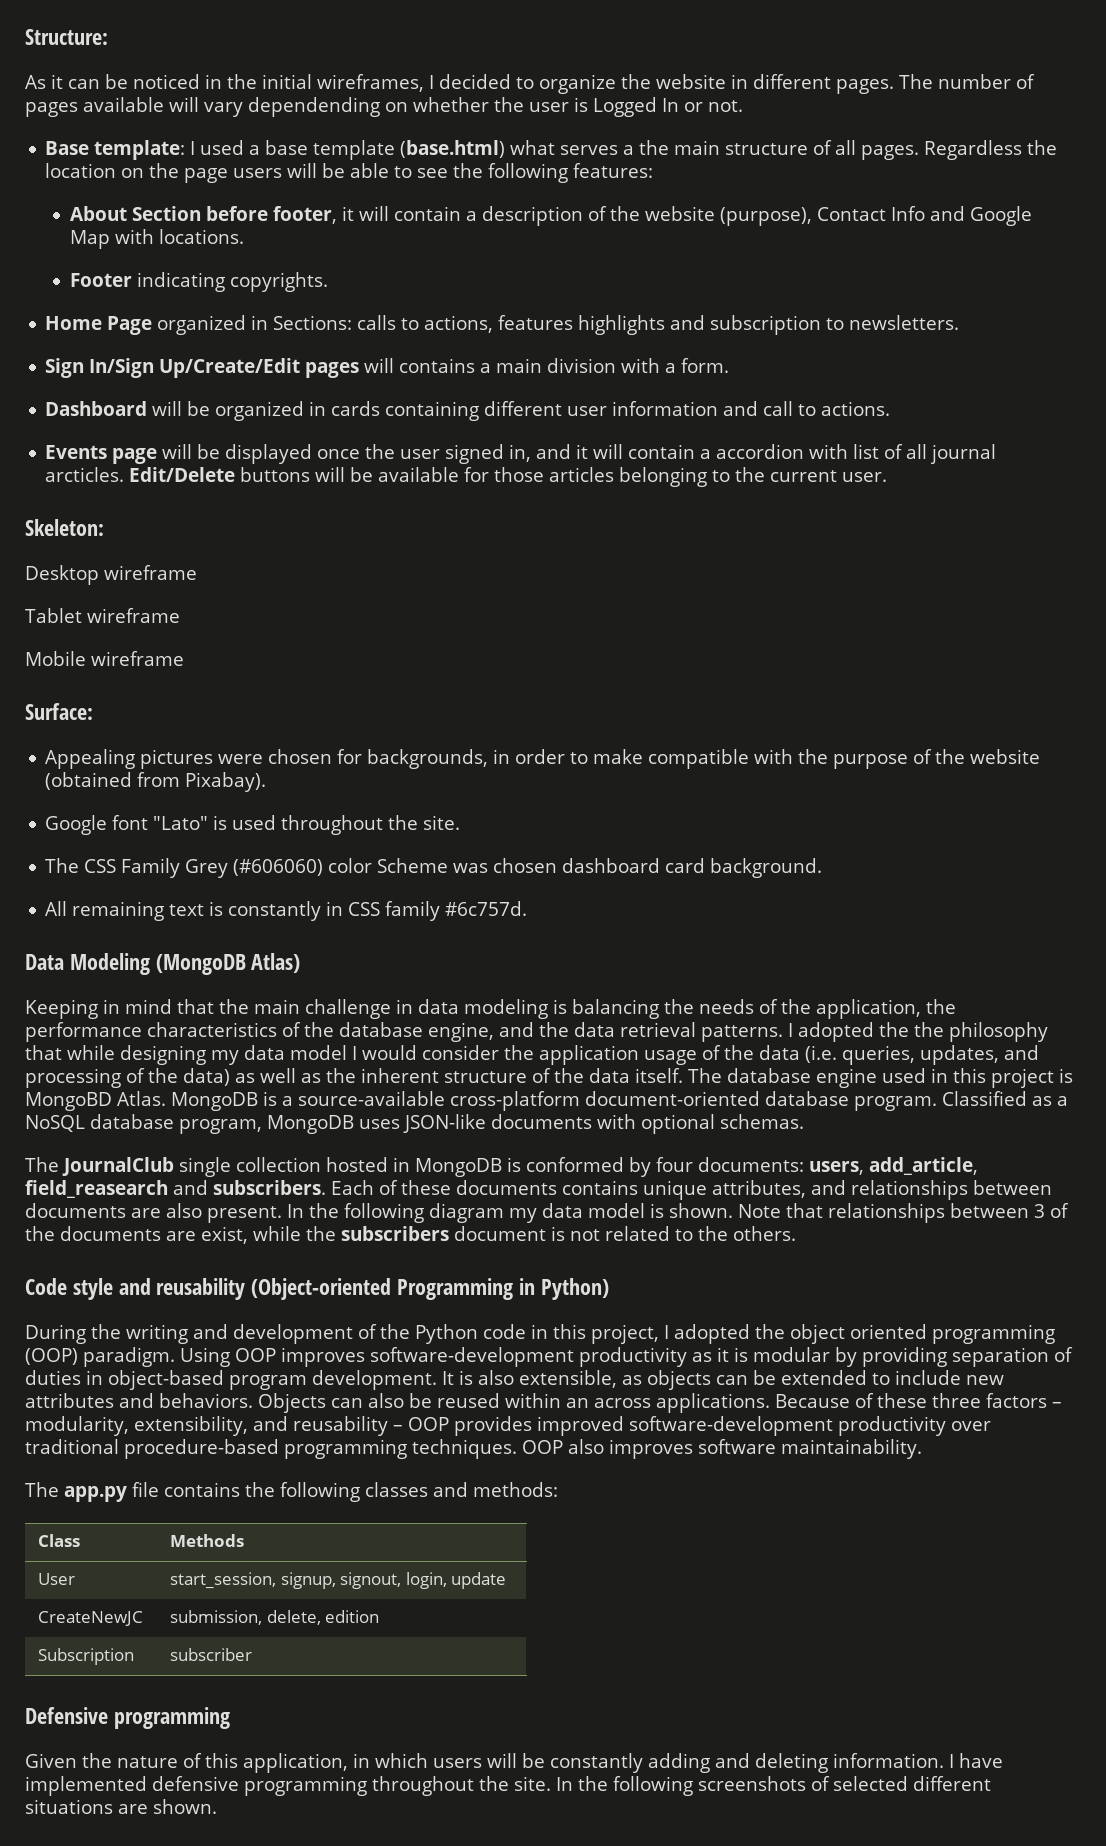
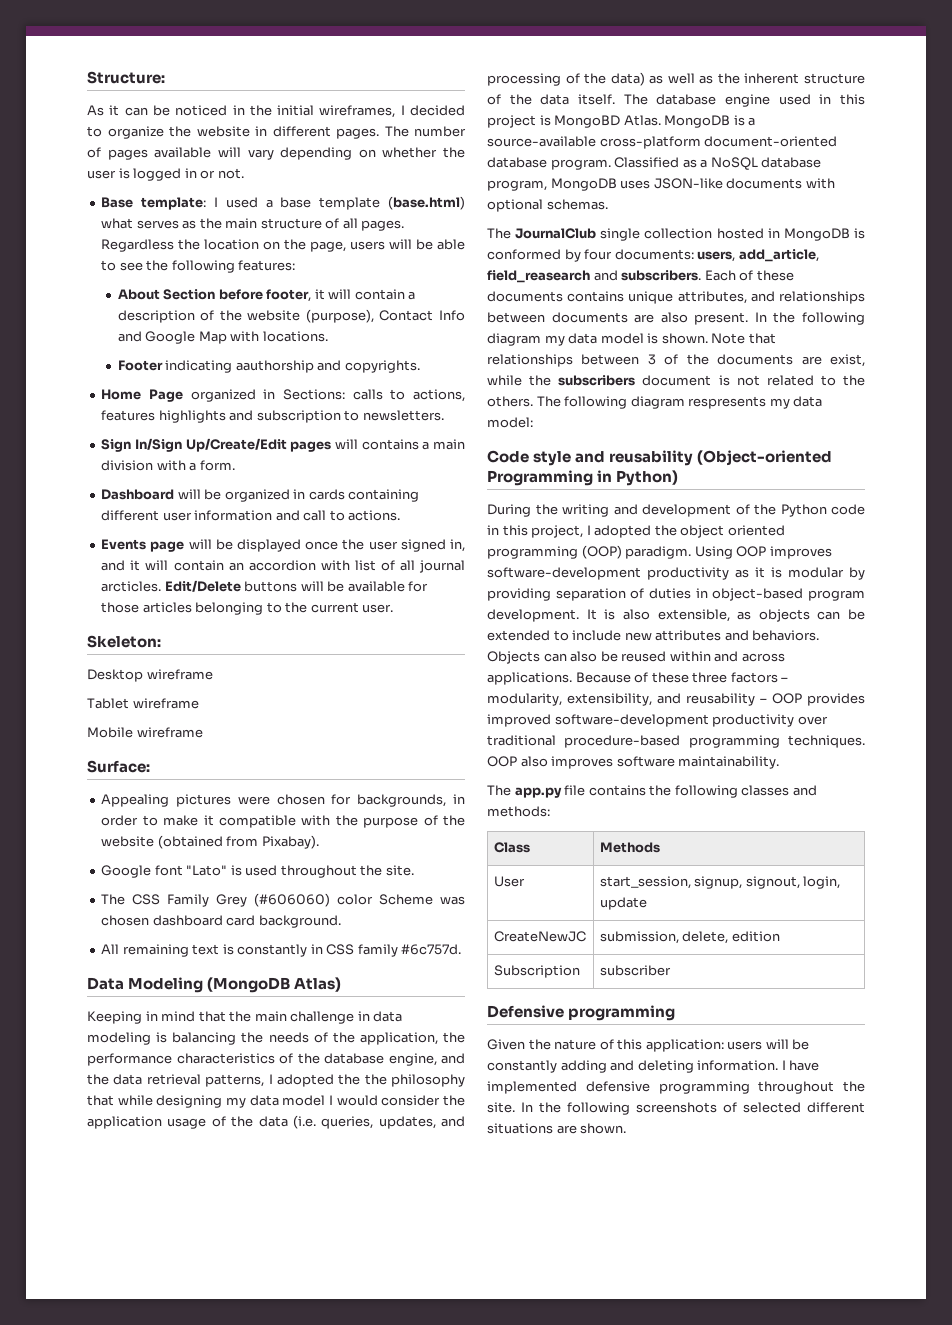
[248,97,380,117] dependending -> [280,147,353,160] depending
[593,97,679,117] Logged In -> [133,168,197,181] logged in
[623,145,635,155] a -> [182,220,197,229] as
[184,168,229,183] page -> [310,241,347,252] page,
(225, 282) none -> [235,360,342,373] aauthorship and
[700,449,712,459] a -> [228,562,244,571] an
(644, 756) none -> [203,815,214,826] it
[701,1025,783,1042] patterns. -> [205,1074,265,1087] patterns,
(796, 1233) none -> [536,396,823,409] [487,417,533,428] The following diagram respresents my data model:
[566,1398,589,1408] an -> [714,651,739,662] and
[243,1753,428,1773] application, in which -> [645,1039,724,1052] application:

